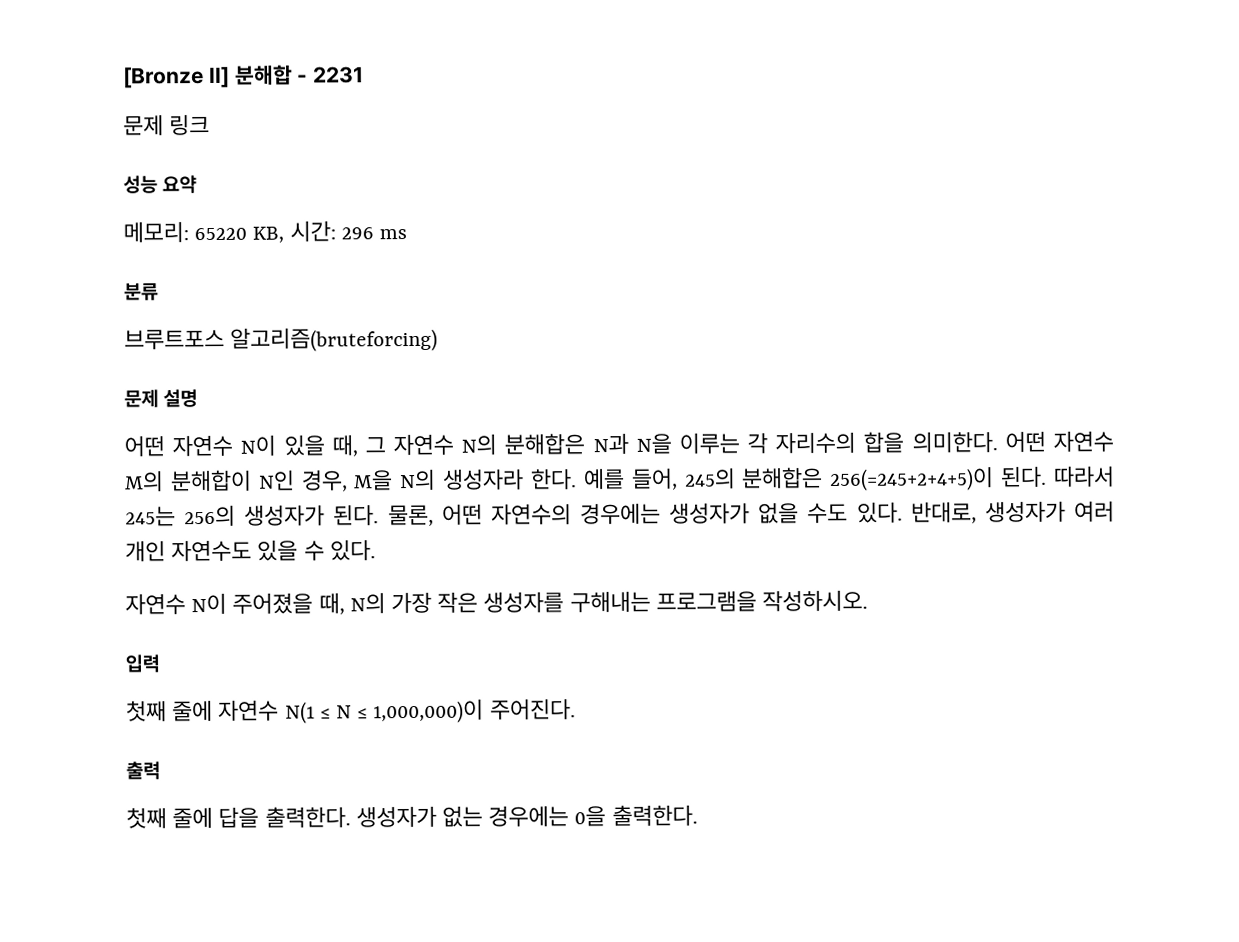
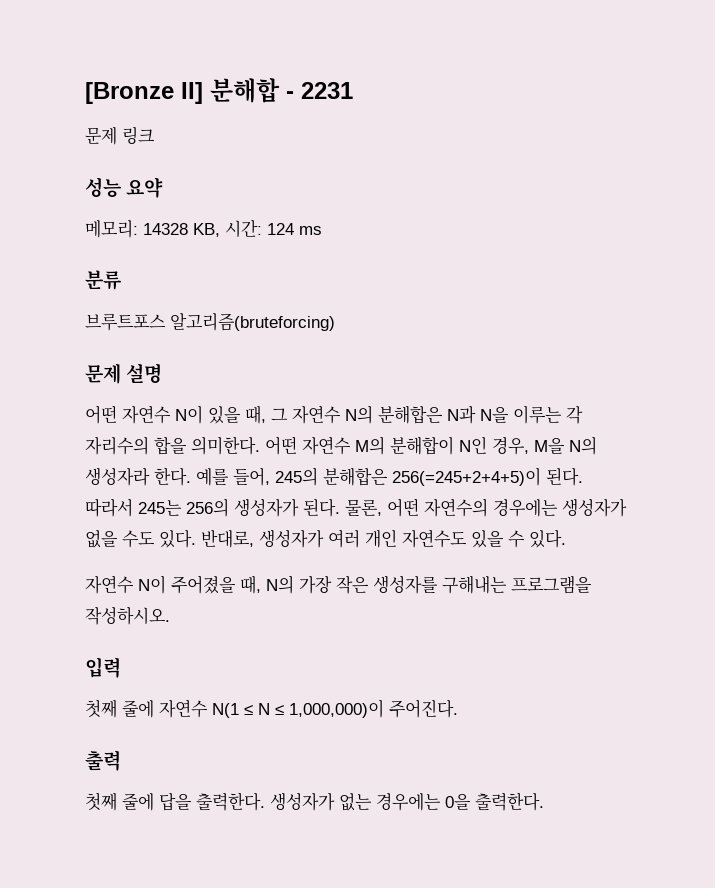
[194,227,248,241] 65220 -> [143,223,188,235] 14328
[340,227,374,240] 296 -> [267,223,294,235] 124

